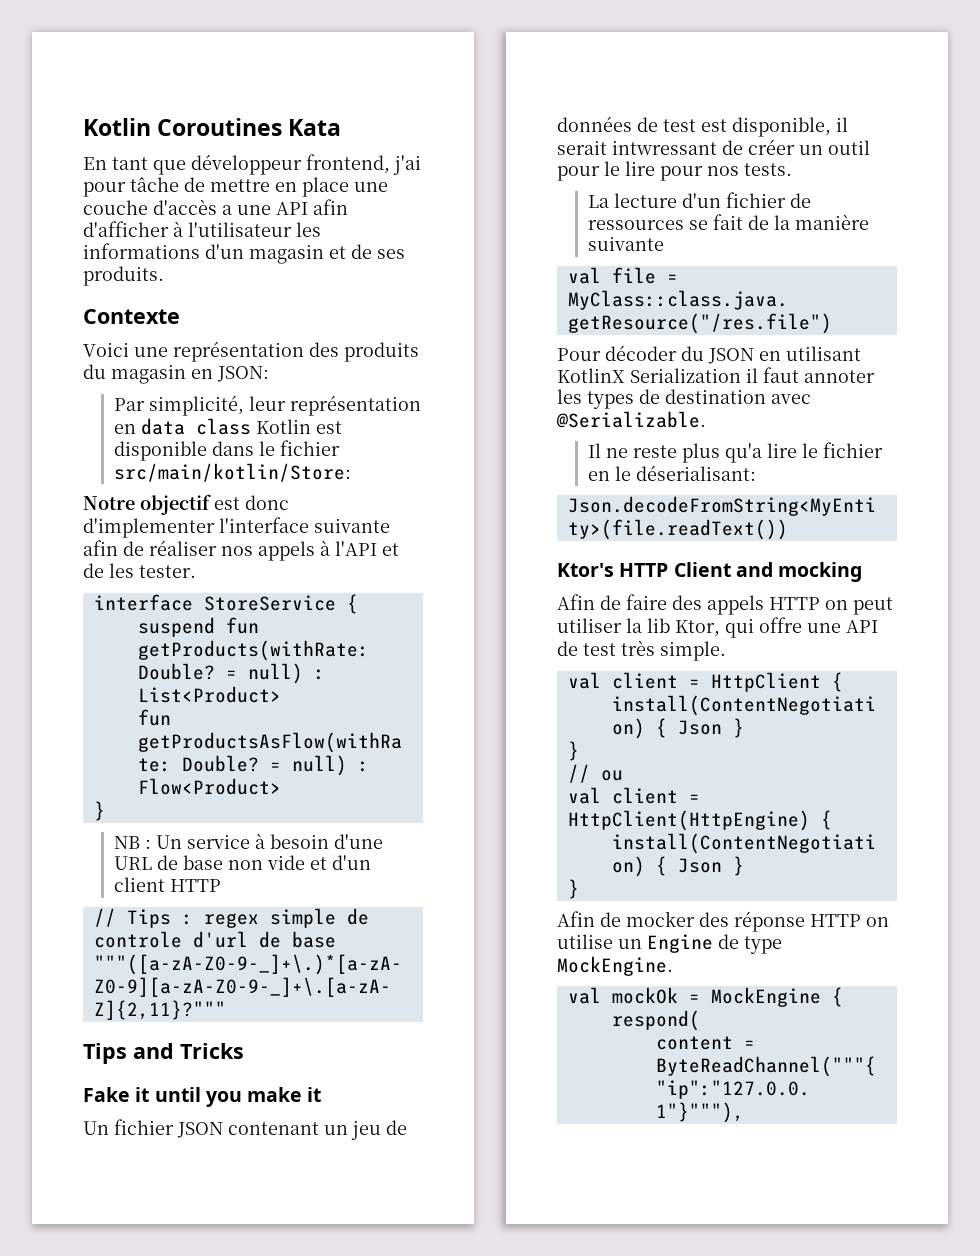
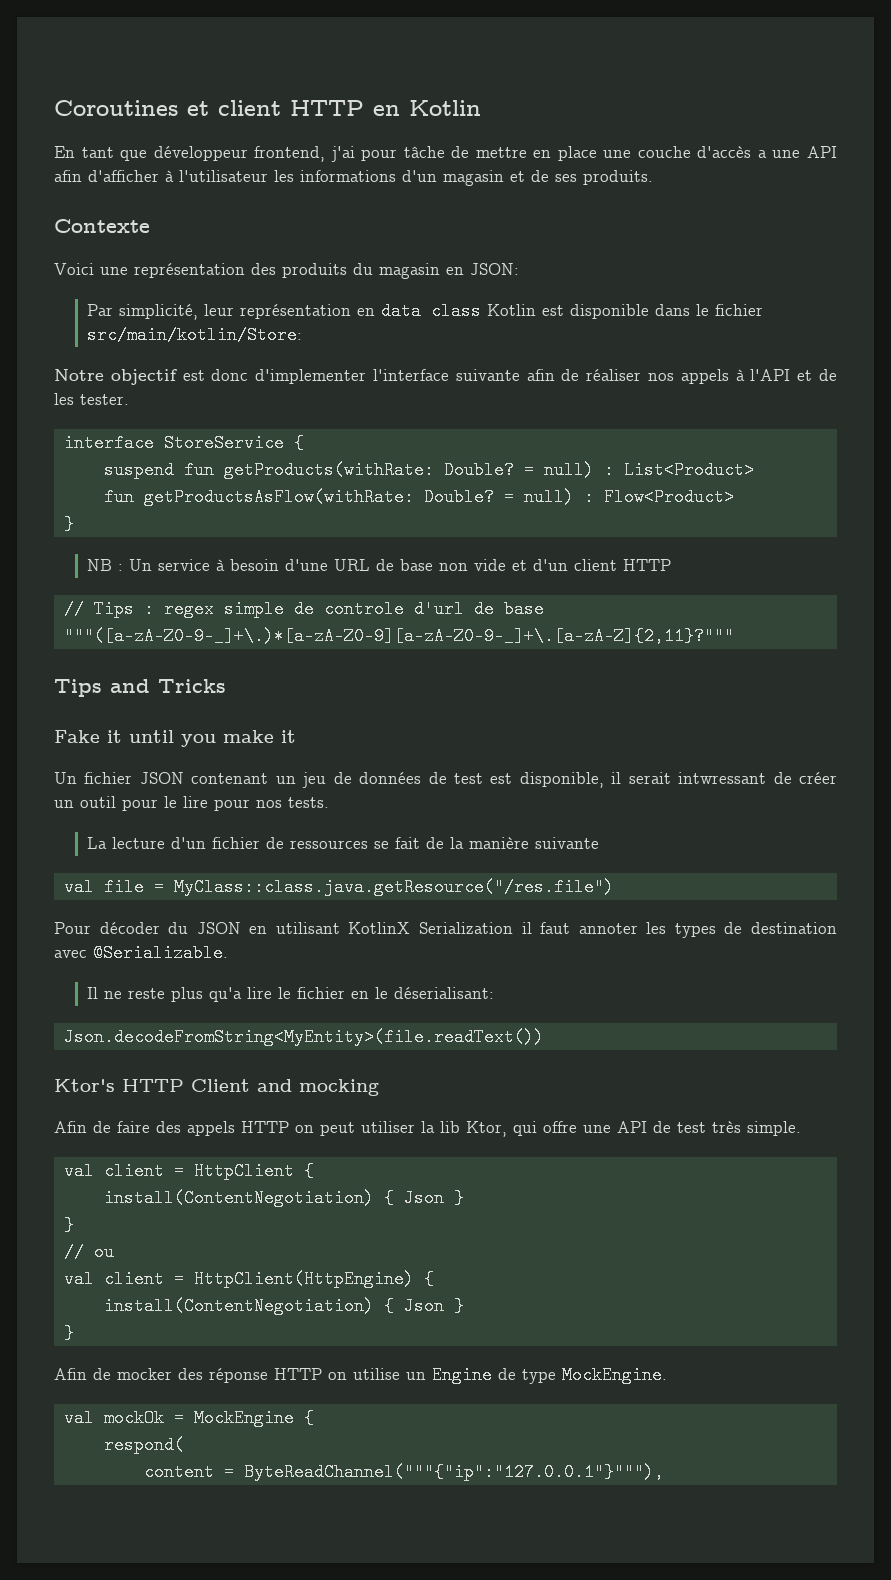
[83,118,342,136] Kotlin Coroutines Kata -> [54,100,481,116] Coroutines et client HTTP en Kotlin

